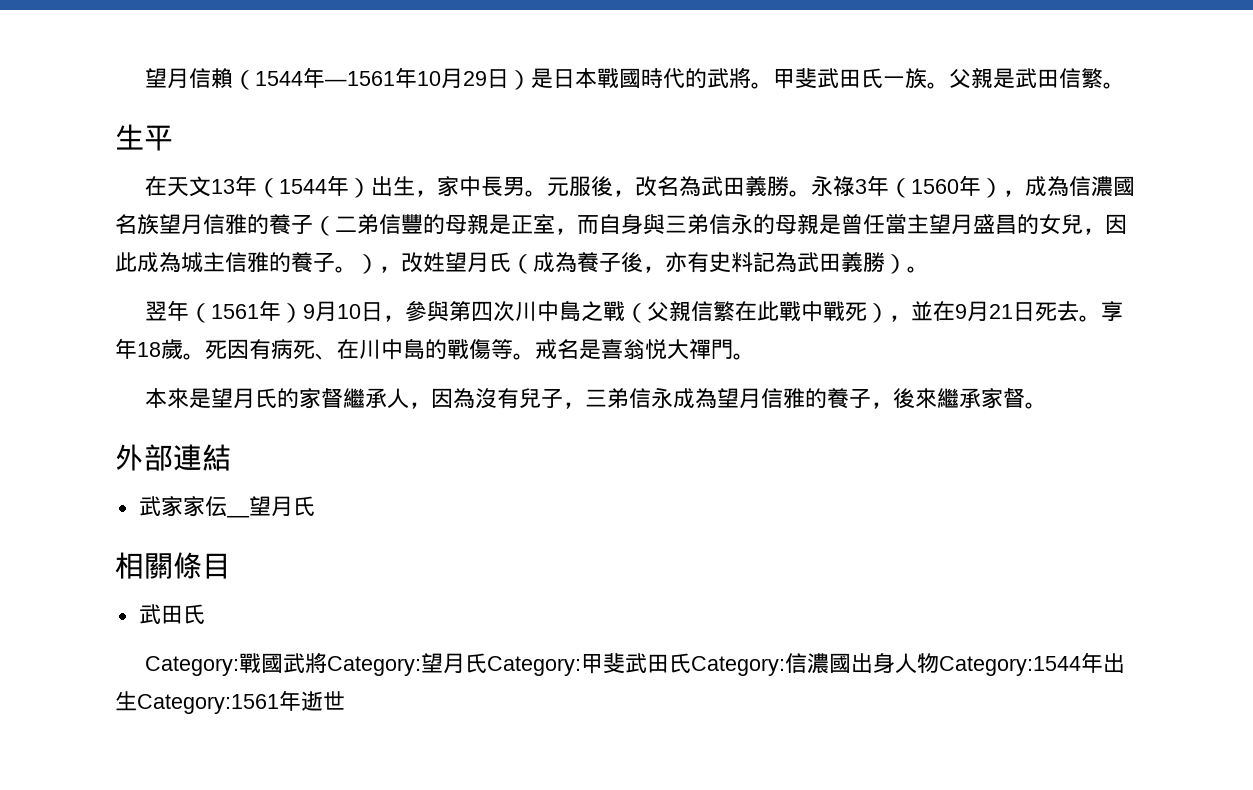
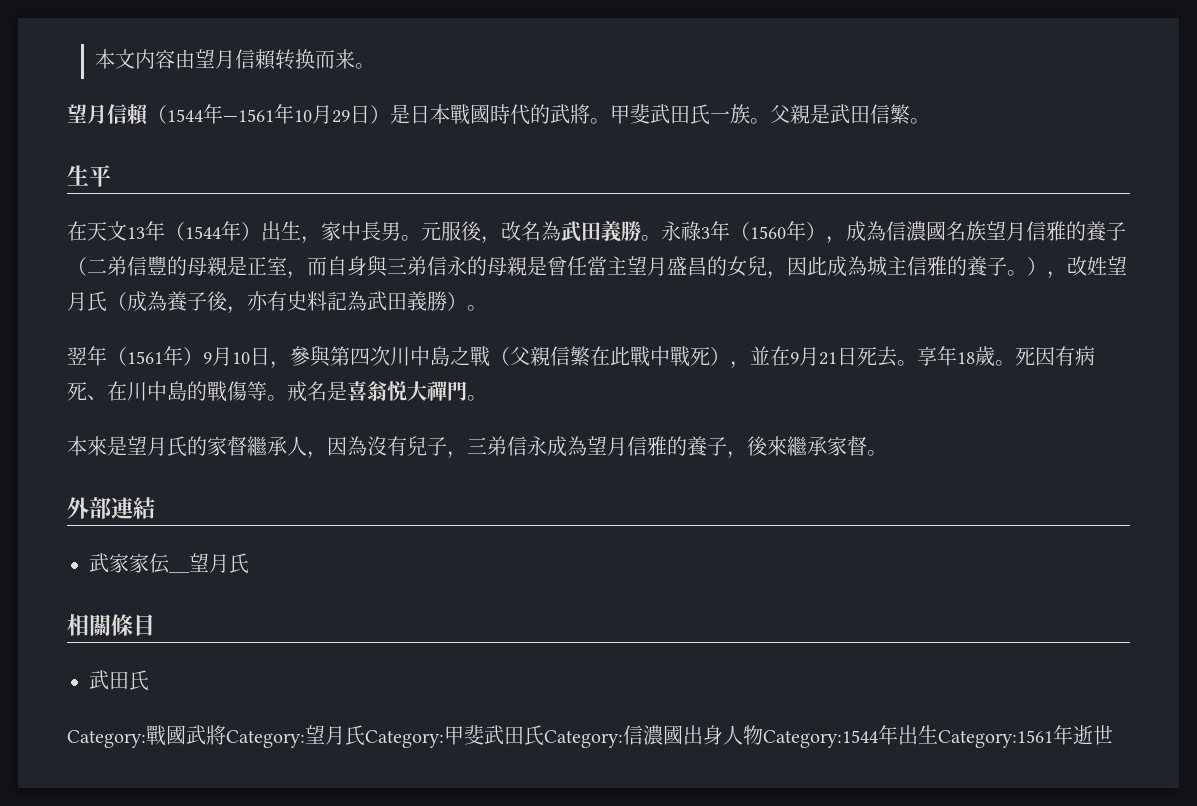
(144, 78) none -> [95,49,376,70] 本文内容由望月信賴转换而来。 //

